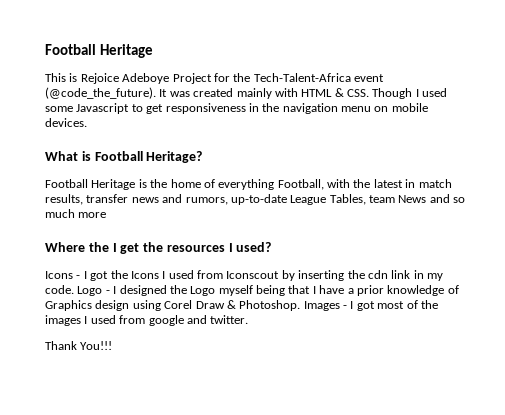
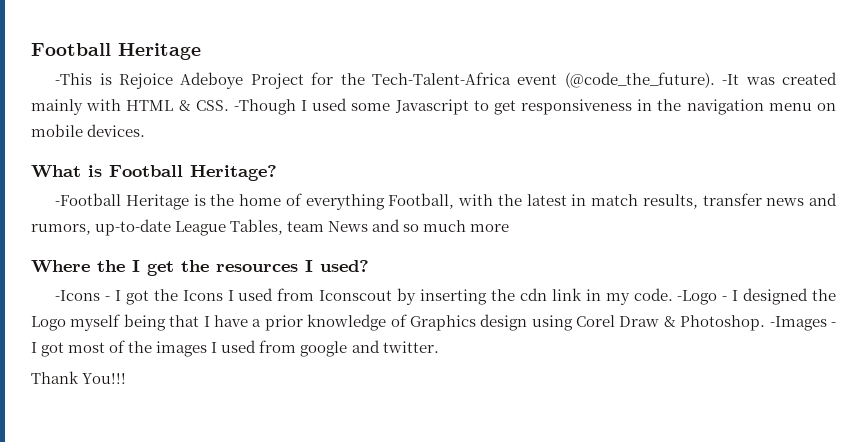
[45,73,66,82] This -> [55,73,93,85] -This
[159,89,168,97] It -> [722,74,740,85] -It
[372,88,413,99] Though -> [233,99,296,115] -Though
[45,179,88,188] Football -> [55,193,122,206] -Football
[45,271,73,279] Icons -> [55,290,101,301] -Icons
[77,286,103,296] Logo -> [677,290,718,305] -Logo
[303,301,340,311] Images -> [769,316,827,331] -Images

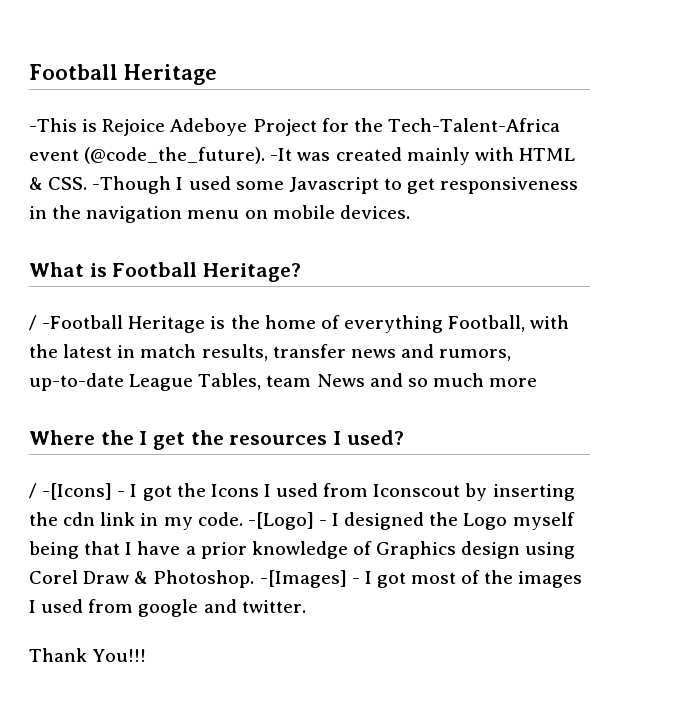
(277, 173) none -> [29,315,37,331] /
[55,290,101,301] -Icons -> [29,483,113,500] / -[Icons]
[677,290,718,305] -Logo -> [247,512,314,530] -[Logo]
[769,316,827,331] -Images -> [259,570,347,588] -[Images]

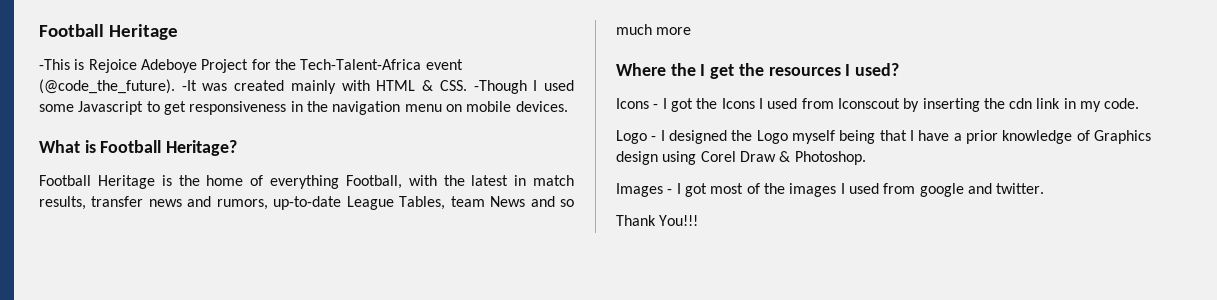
[29,315,124,331] / -Football -> [39,175,91,186] Football
[29,483,113,500] / -[Icons] -> [616,98,649,109] Icons
[247,512,314,530] -[Logo] -> [616,130,647,144] // Logo
[259,570,347,588] -[Images] -> [616,183,663,197] // Images

